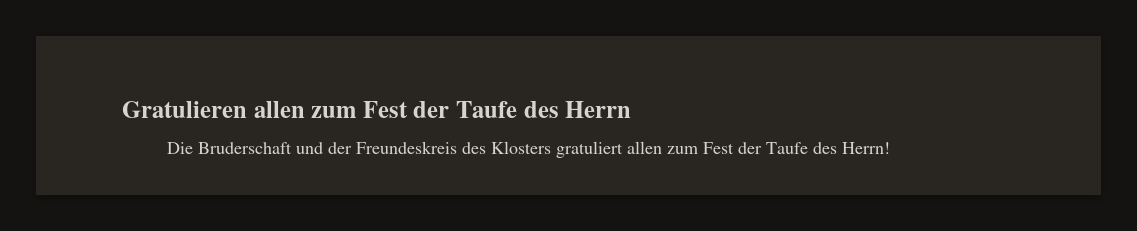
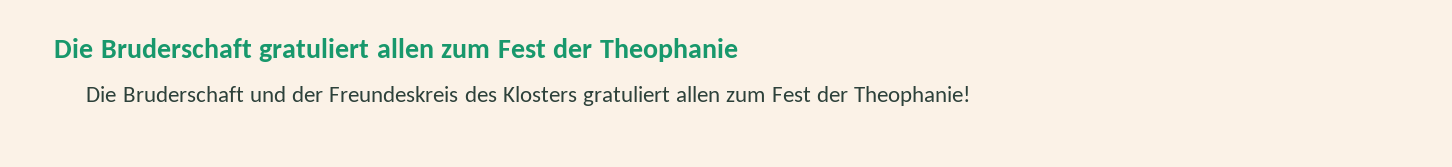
[122,101,632,118] Gratulieren allen zum Fest der Taufe des Herrn -> [54,38,738,62] Die Bruderschaft gratuliert allen zum Fest der Theophanie
[766,142,891,154] Taufe des Herrn! -> [853,86,970,106] Theophanie!

